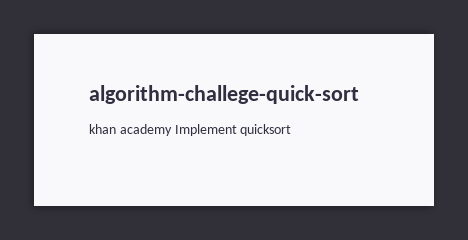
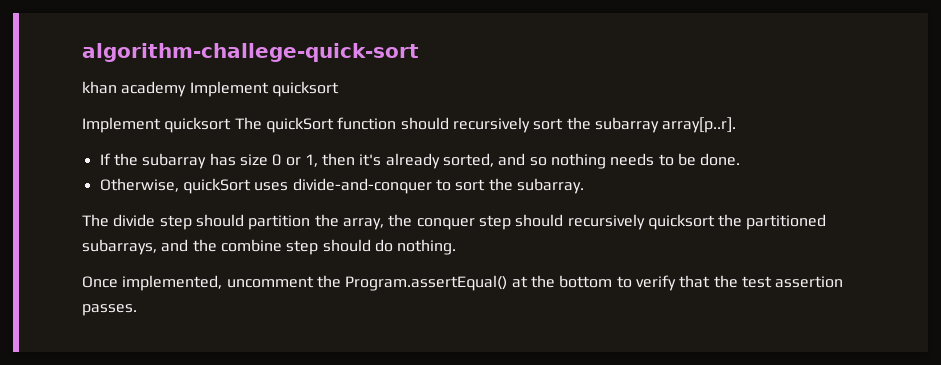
(292, 130) none -> [82,117,737,133] [99,153,741,169] [99,178,584,194] [82,214,827,230] [82,239,457,255] [82,275,844,291] [82,304,137,316] // Implement quicksort The quickSort function should recursively sort the subarray array[p..r]. // If the subarray has size 0 or 1, then it's already sorted, and so nothing needs to be done. // Otherwise, quickSort uses divide-and-conquer to sort the subarray. // The divide step should partition the array, the conquer step should recursively quicksort the partitioned subarrays, and the combine step should do nothing. // Once implemented, uncomment the Program.assertEqual() at the bottom to verify that the test assertion passes.

